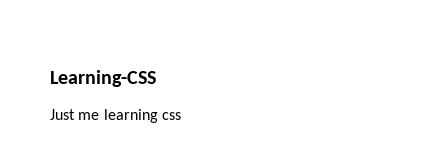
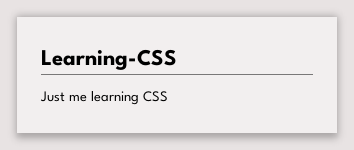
[161,112,181,120] css -> [143,91,168,102] CSS

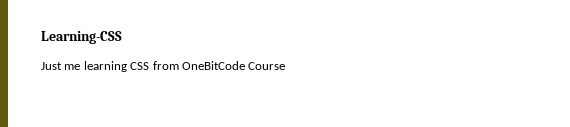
(168, 96) none -> [152,61,286,70] from OneBitCode Course

